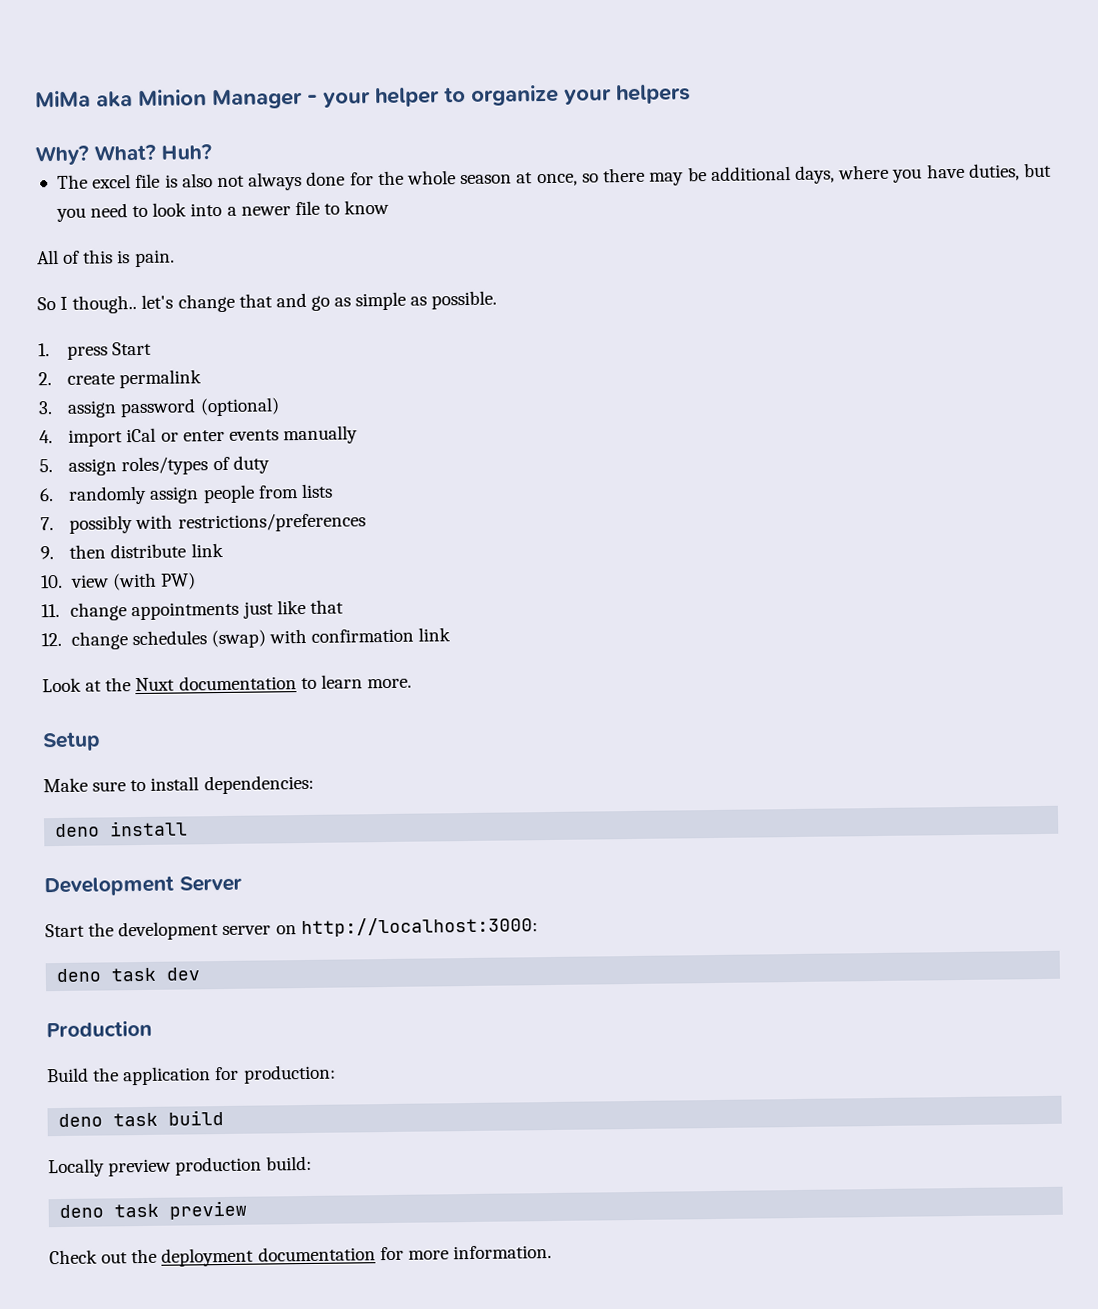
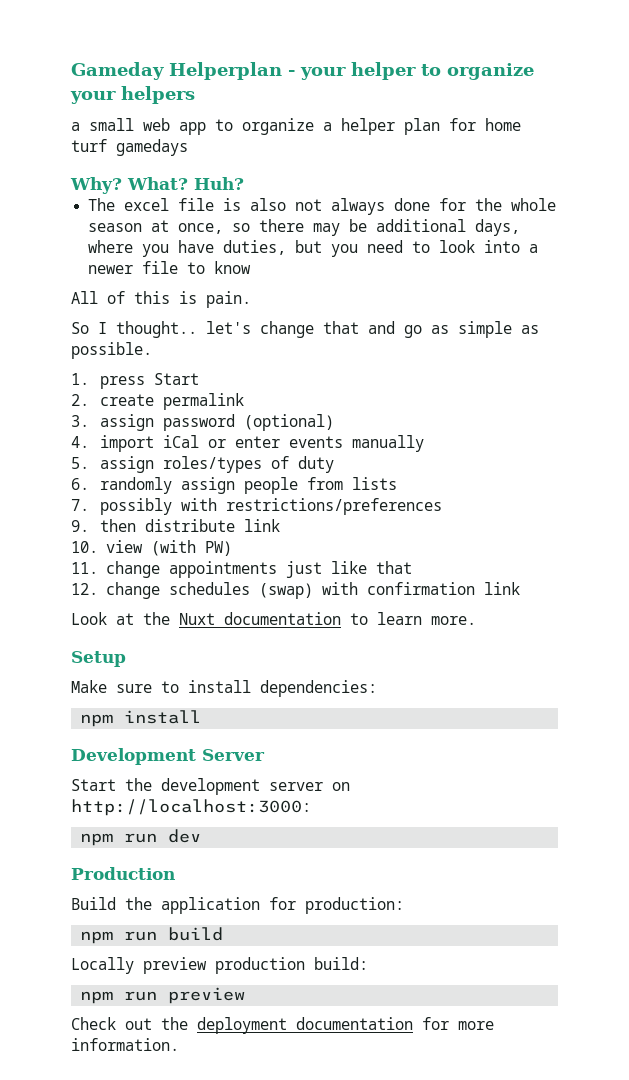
[35,88,303,110] MiMa aka Minion Manager -> [71,62,282,80] Gameday Helperplan
(691, 94) none -> [71,118,521,135] [71,139,188,156] // a small web app to organize a helper plan for home turf gamedays
[72,294,138,314] though.. -> [116,321,197,338] thought..
[55,823,101,838] deno -> [80,714,114,727] npm
[56,967,157,983] deno task -> [80,833,158,846] npm run
[58,1112,159,1128] deno task -> [80,931,158,944] npm run
[59,1203,160,1219] deno task -> [80,991,158,1004] npm run

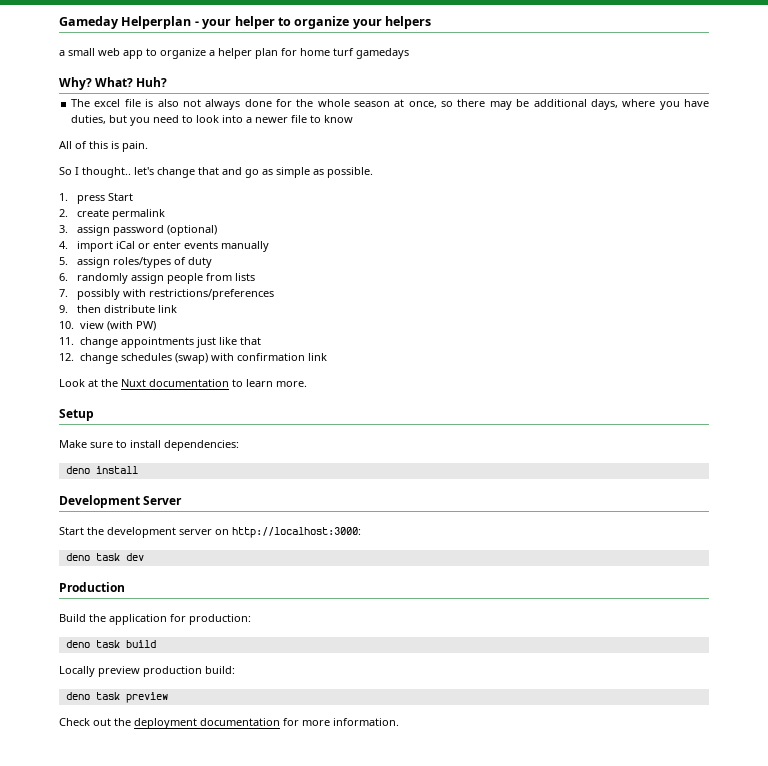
[80,714,114,727] npm -> [65,466,90,474] deno
[80,833,158,846] npm run -> [65,553,120,561] deno task
[80,931,158,944] npm run -> [65,640,120,648] deno task
[80,991,158,1004] npm run -> [65,692,120,700] deno task

